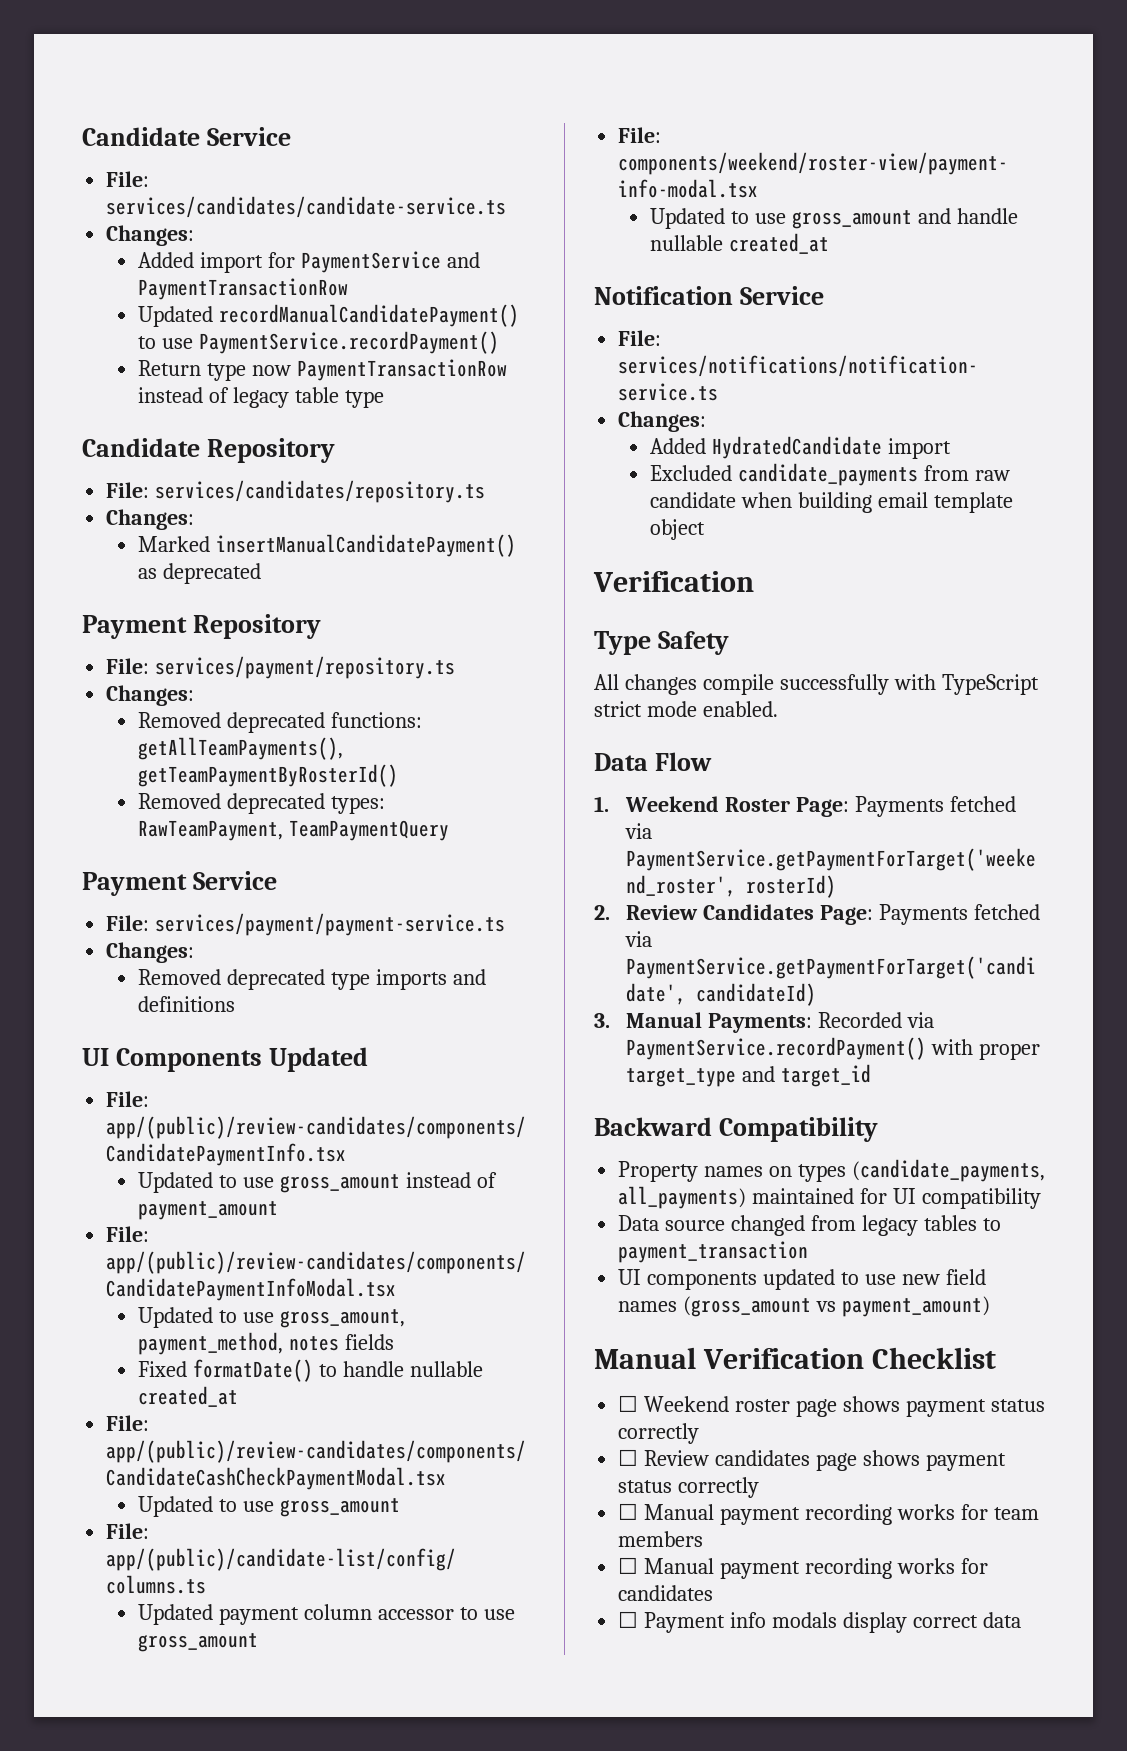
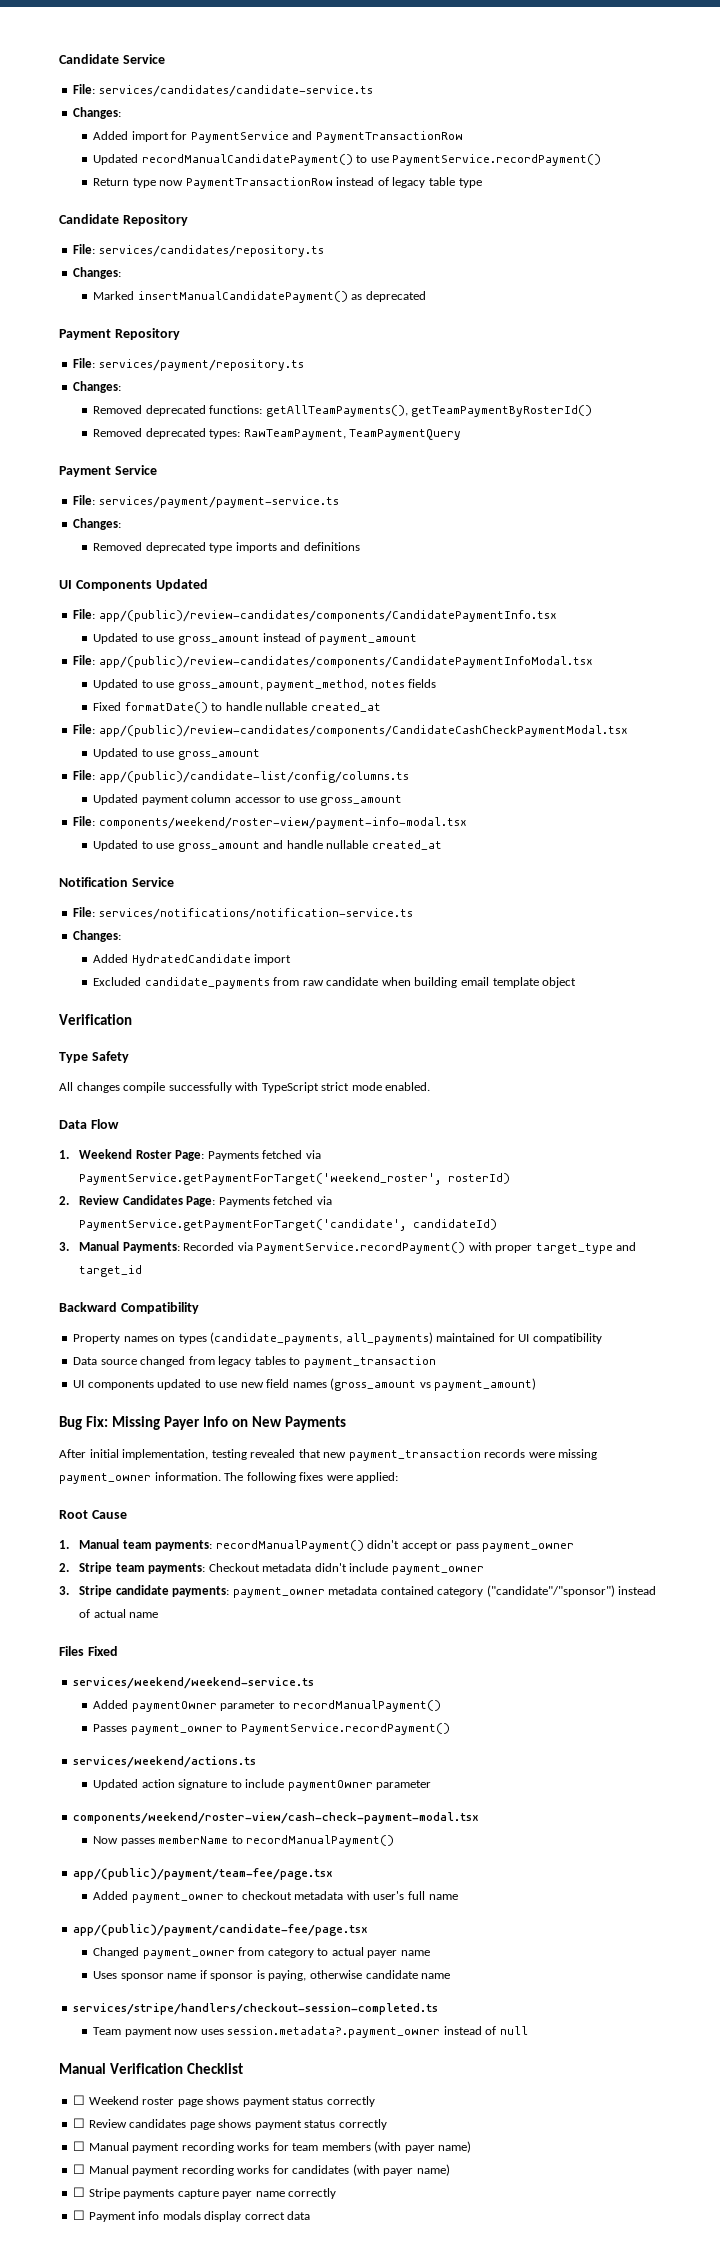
(991, 1306) none -> [59,1416,347,1430] [59,1449,598,1461] [59,1472,399,1484] [59,1510,127,1519] [59,1539,575,1552] [59,1562,484,1575] [59,1585,657,1598] [79,1609,159,1618] [59,1646,118,1656] [73,1677,315,1689] [93,1700,442,1712] [93,1723,450,1735] [73,1756,257,1768] [93,1779,432,1791] [73,1812,480,1824] [93,1835,395,1847] [73,1868,334,1880] [93,1891,458,1903] [73,1924,369,1936] [93,1947,430,1959] [93,1970,451,1981] [73,2003,439,2015] [93,2026,528,2038] // Bug Fix: Missing Payer Info on New Payments // After initial implementation, testing revealed that new payment_transaction records were missing payment_owner information. The following fixes were applied: // Root Cause // 1. Manual team payments: recordManualPayment() didn't accept or pass payment_owner // 2. Stripe team payments: Checkout metadata didn't include payment_owner // 3. Stripe candidate payments: payment_owner metadata contained category ("candidate"/"sponsor") instead of actual name // Files Fixed // services/weekend/weekend-service.ts // Added paymentOwner parameter to recordManualPayment() // Passes payment_owner to PaymentService.recordPayment() // services/weekend/actions.ts // Updated action signature to include paymentOwner parameter // components/weekend/roster-view/cash-check-payment-modal.tsx // Now passes memberName to recordManualPayment() // app/(public)/payment/team-fee/page.tsx // Added payment_owner to checkout metadata with user's full name // app/(public)/payment/candidate-fee/page.tsx // Changed payment_owner from category to actual payer name // Uses sponsor name if sponsor is paying, otherwise candidate name // services/stripe/handlers/checkout-session-completed.ts // Team payment now uses session.metadata?.payment_owner instead of null
(704, 1539) none -> [374,2141,472,2153] (with payer name)
(714, 1593) none -> [352,2164,450,2176] [73,2187,337,2199] (with payer name) // ☐ Stripe payments capture payer name correctly

